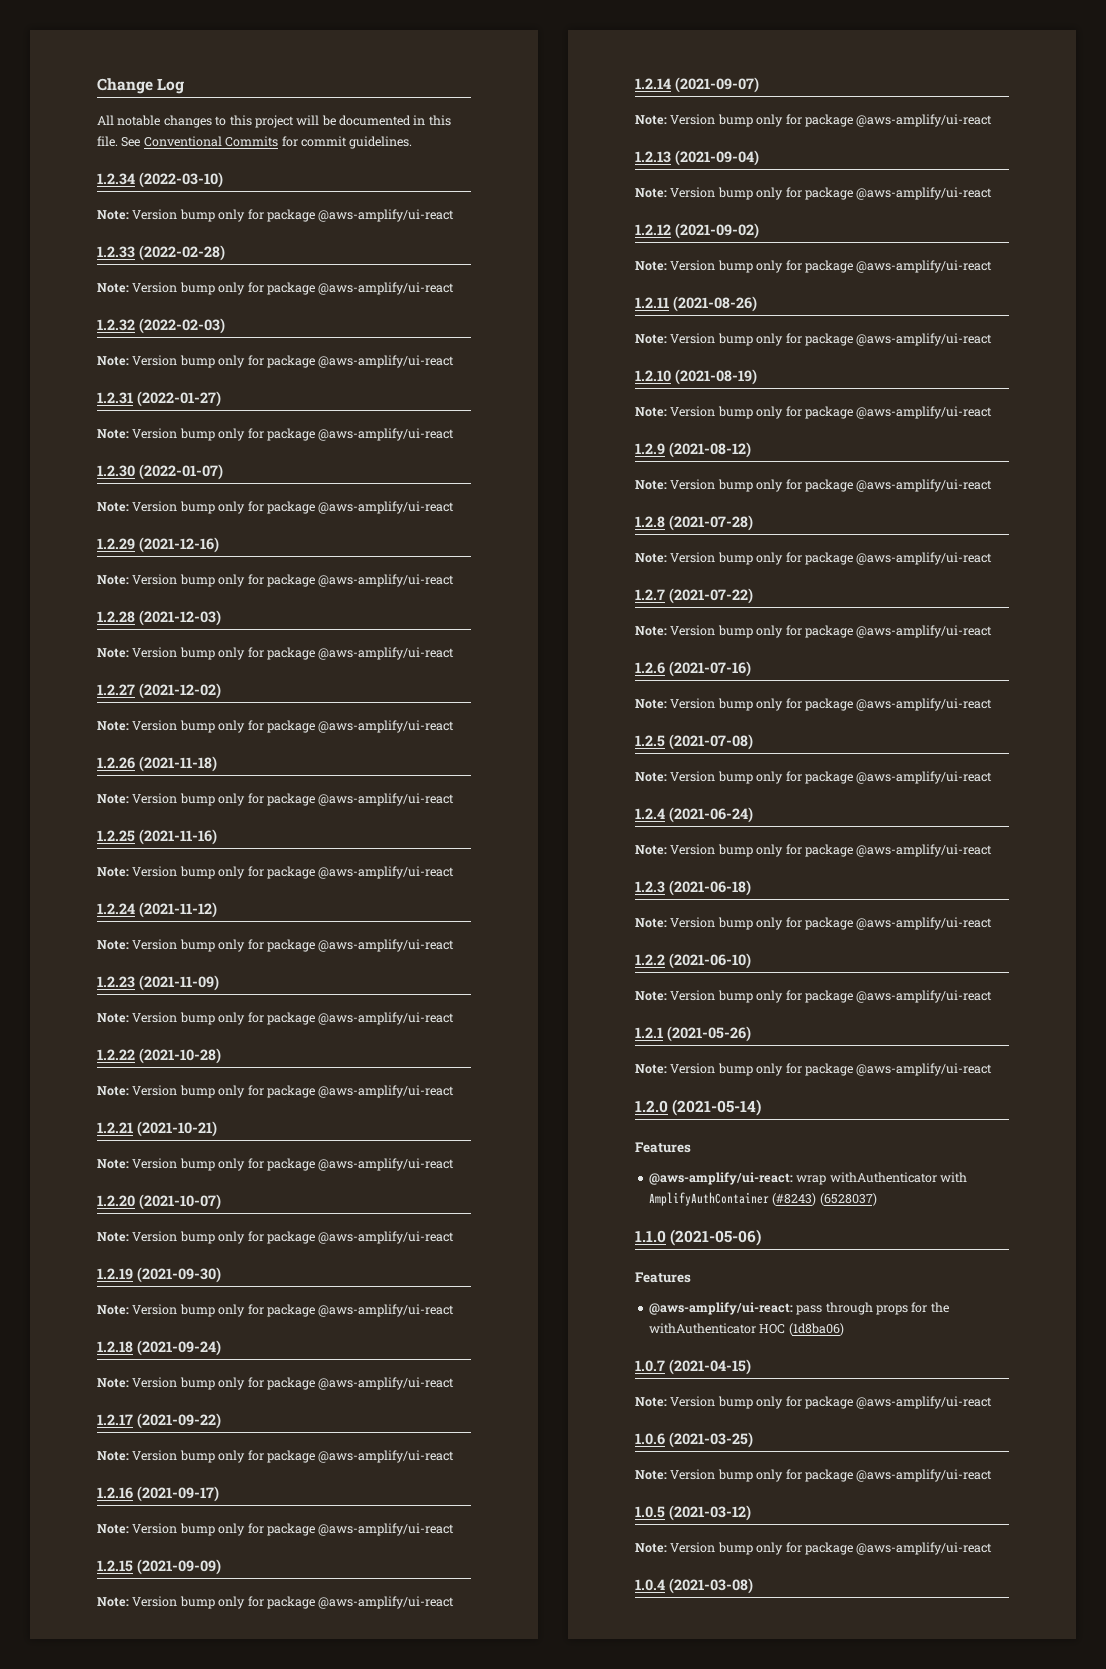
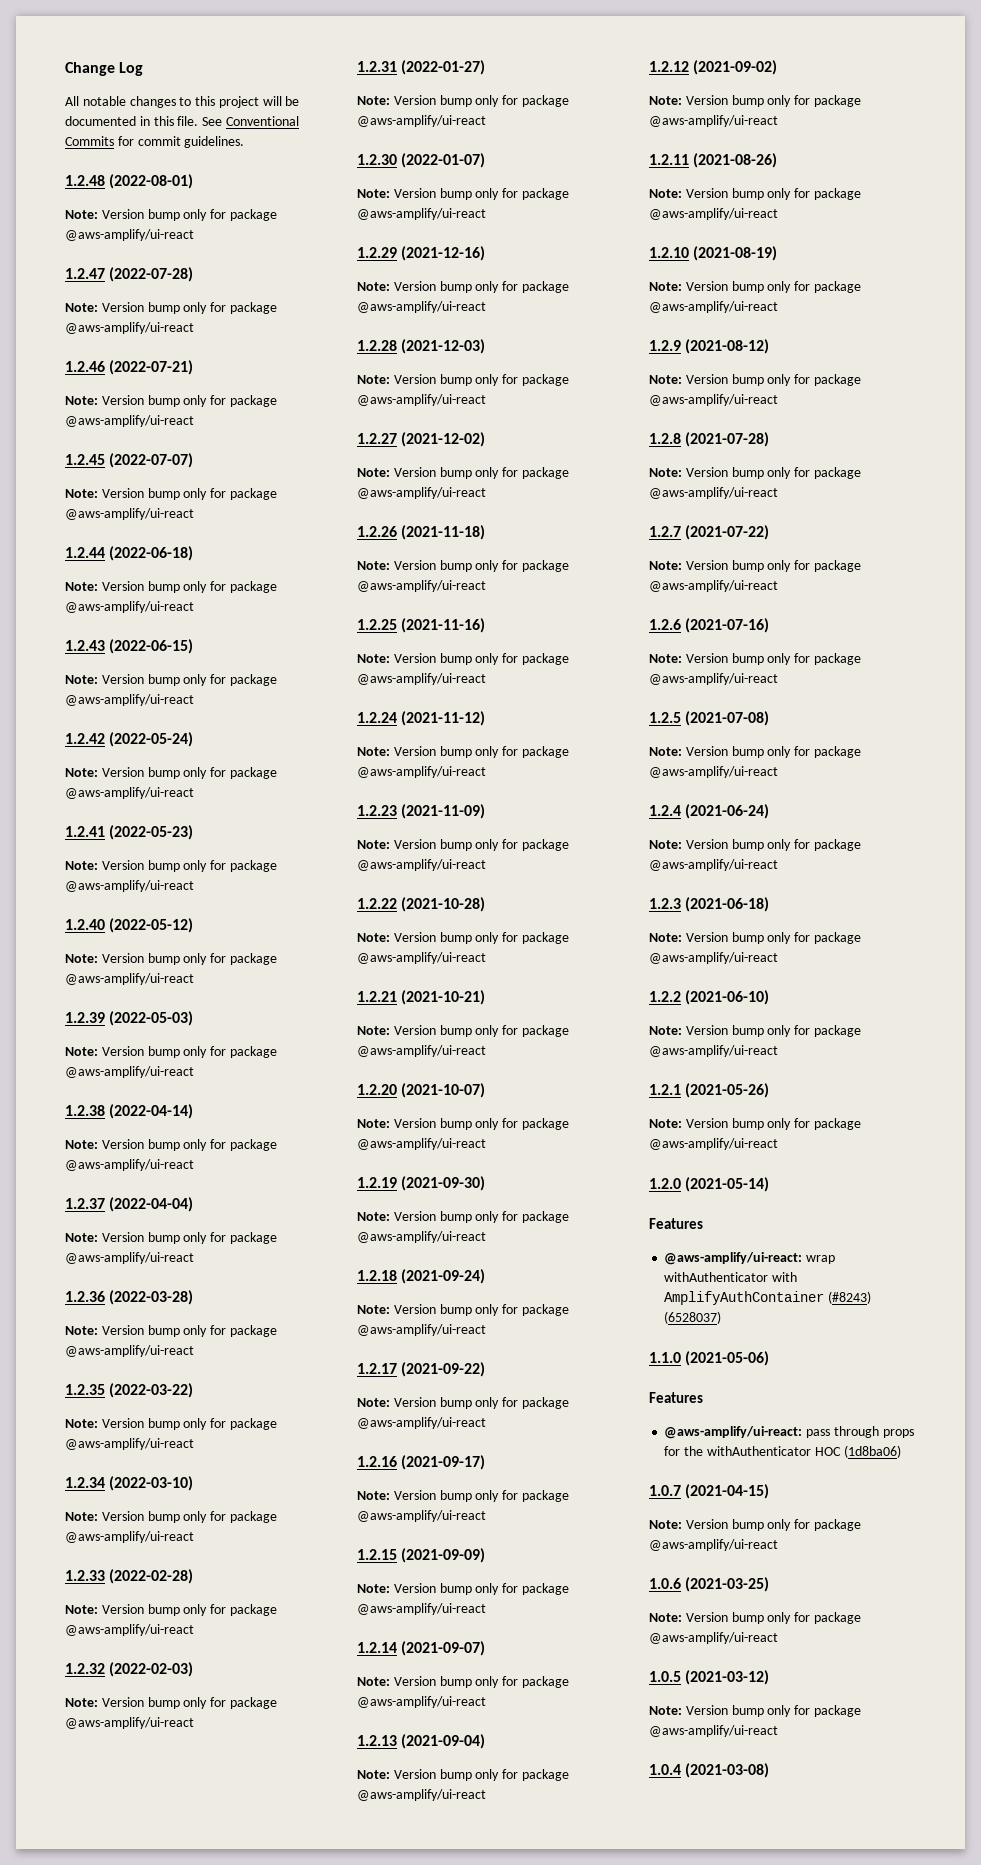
(413, 142) none -> [65,174,194,189] [65,209,277,221] [65,229,194,241] [65,267,194,282] [65,302,277,314] [65,322,194,334] [65,360,194,375] [65,395,277,407] [65,415,194,427] [65,453,194,468] [65,488,277,500] [65,508,194,520] [65,546,194,561] [65,581,277,593] [65,601,194,613] [65,639,194,654] [65,674,277,686] [65,694,194,706] [65,732,194,747] [65,767,277,779] [65,787,194,799] [65,825,194,840] [65,860,277,872] [65,880,194,892] [65,918,194,933] [65,953,277,965] [65,973,194,985] [65,1011,194,1026] [65,1046,277,1058] [65,1066,194,1078] [65,1104,194,1119] [65,1139,277,1151] [65,1159,194,1171] [65,1197,194,1212] [65,1232,277,1244] [65,1252,194,1264] [65,1290,194,1305] [65,1325,277,1337] [65,1345,194,1357] [65,1383,194,1398] [65,1418,277,1430] [65,1438,194,1450] // 1.2.48 (2022-08-01) // Note: Version bump only for package @aws-amplify/ui-react // 1.2.47 (2022-07-28) // Note: Version bump only for package @aws-amplify/ui-react // 1.2.46 (2022-07-21) // Note: Version bump only for package @aws-amplify/ui-react // 1.2.45 (2022-07-07) // Note: Version bump only for package @aws-amplify/ui-react // 1.2.44 (2022-06-18) // Note: Version bump only for package @aws-amplify/ui-react // 1.2.43 (2022-06-15) // Note: Version bump only for package @aws-amplify/ui-react // 1.2.42 (2022-05-24) // Note: Version bump only for package @aws-amplify/ui-react // 1.2.41 (2022-05-23) // Note: Version bump only for package @aws-amplify/ui-react // 1.2.40 (2022-05-12) // Note: Version bump only for package @aws-amplify/ui-react // 1.2.39 (2022-05-03) // Note: Version bump only for package @aws-amplify/ui-react // 1.2.38 (2022-04-14) // Note: Version bump only for package @aws-amplify/ui-react // 1.2.37 (2022-04-04) // Note: Version bump only for package @aws-amplify/ui-react // 1.2.36 (2022-03-28) // Note: Version bump only for package @aws-amplify/ui-react // 1.2.35 (2022-03-22) // Note: Version bump only for package @aws-amplify/ui-react

